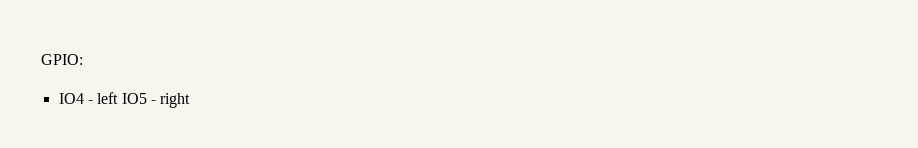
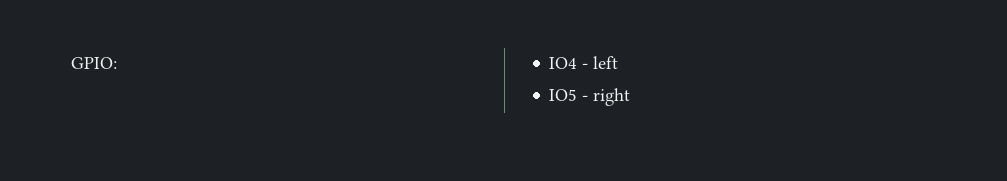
(119, 98) none -> (619, 62) //

